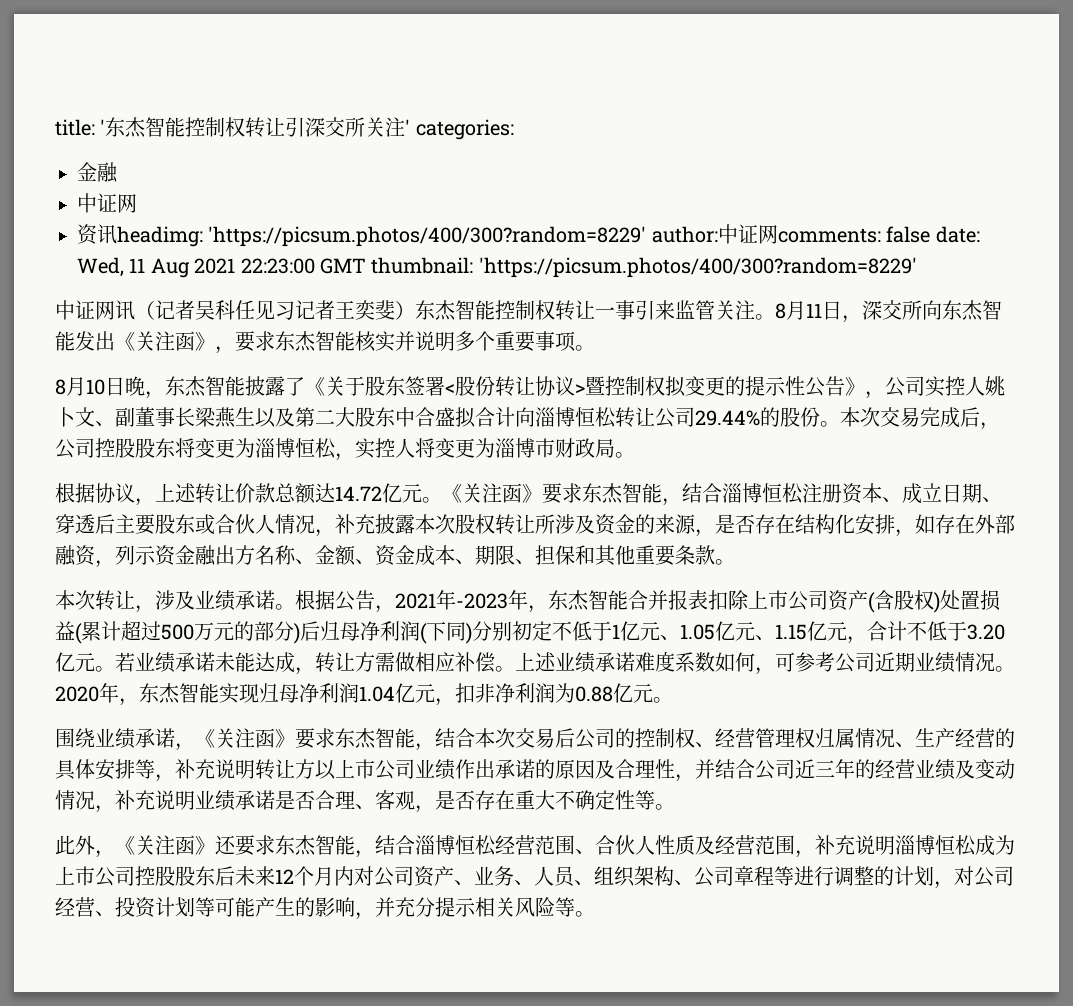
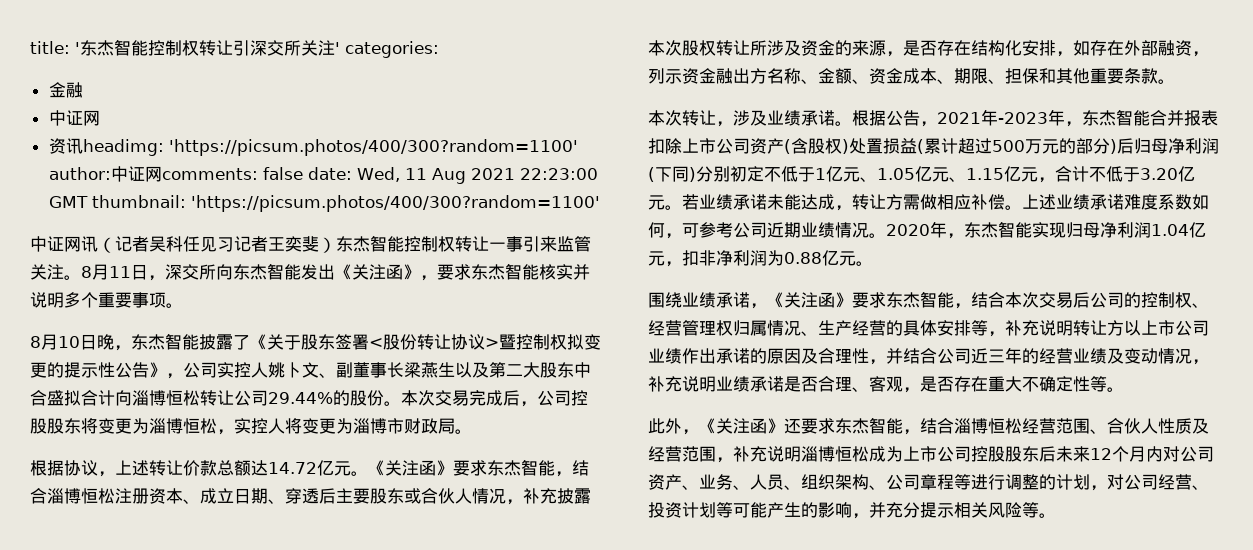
[208,226,647,247] 'https://picsum.photos/400/300?random=8229' -> [168,139,578,156] 'https://picsum.photos/400/300?random=1100'
[478,257,917,278] 'https://picsum.photos/400/300?random=8229' -> [190,195,600,212] 'https://picsum.photos/400/300?random=1100'

